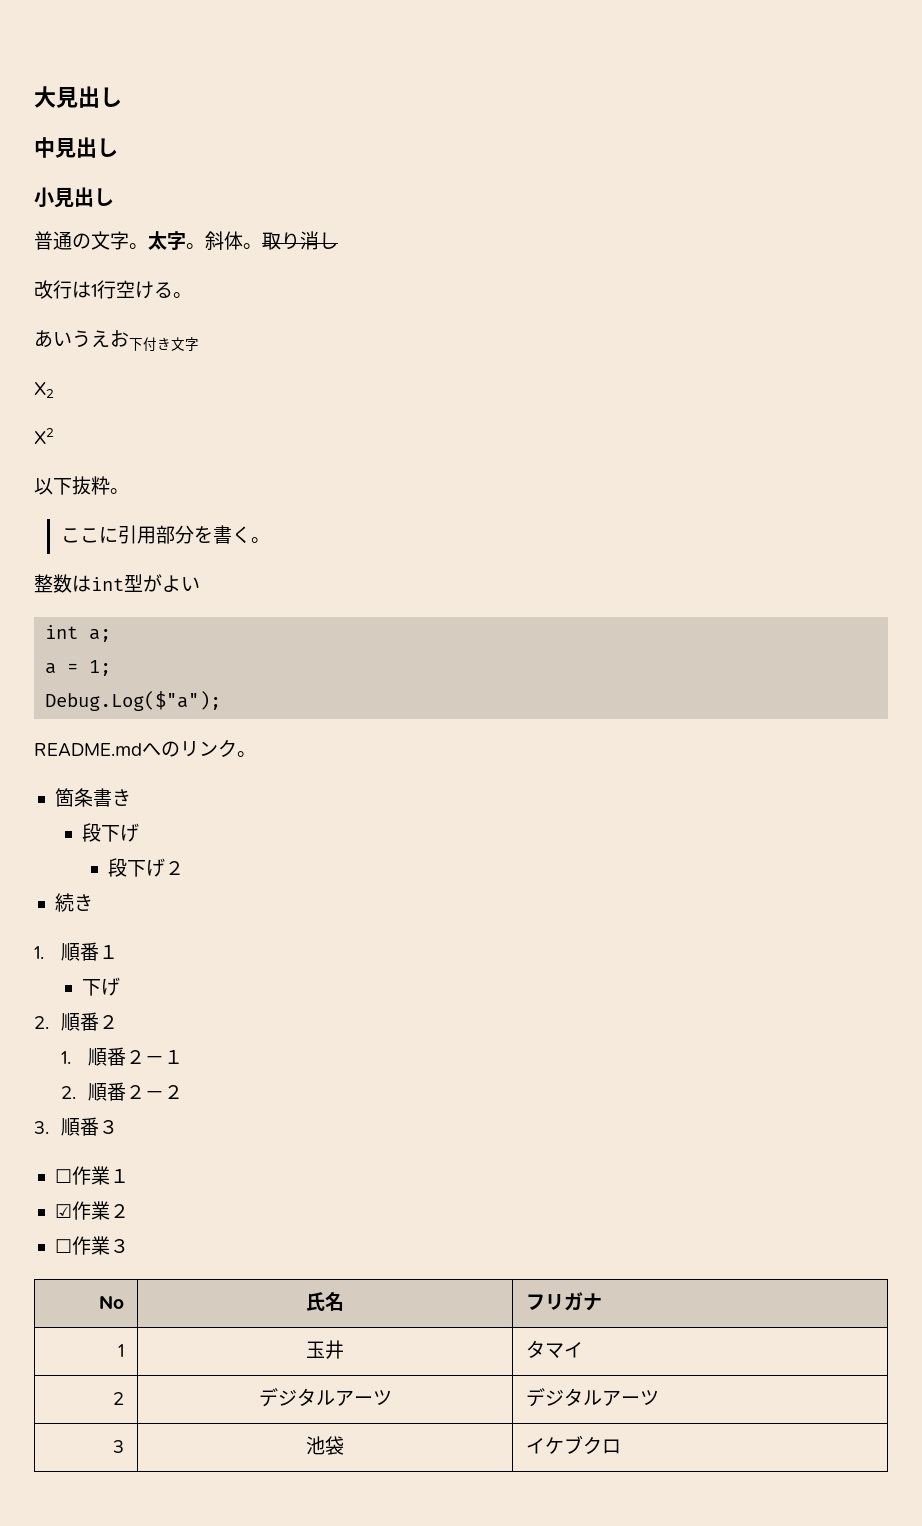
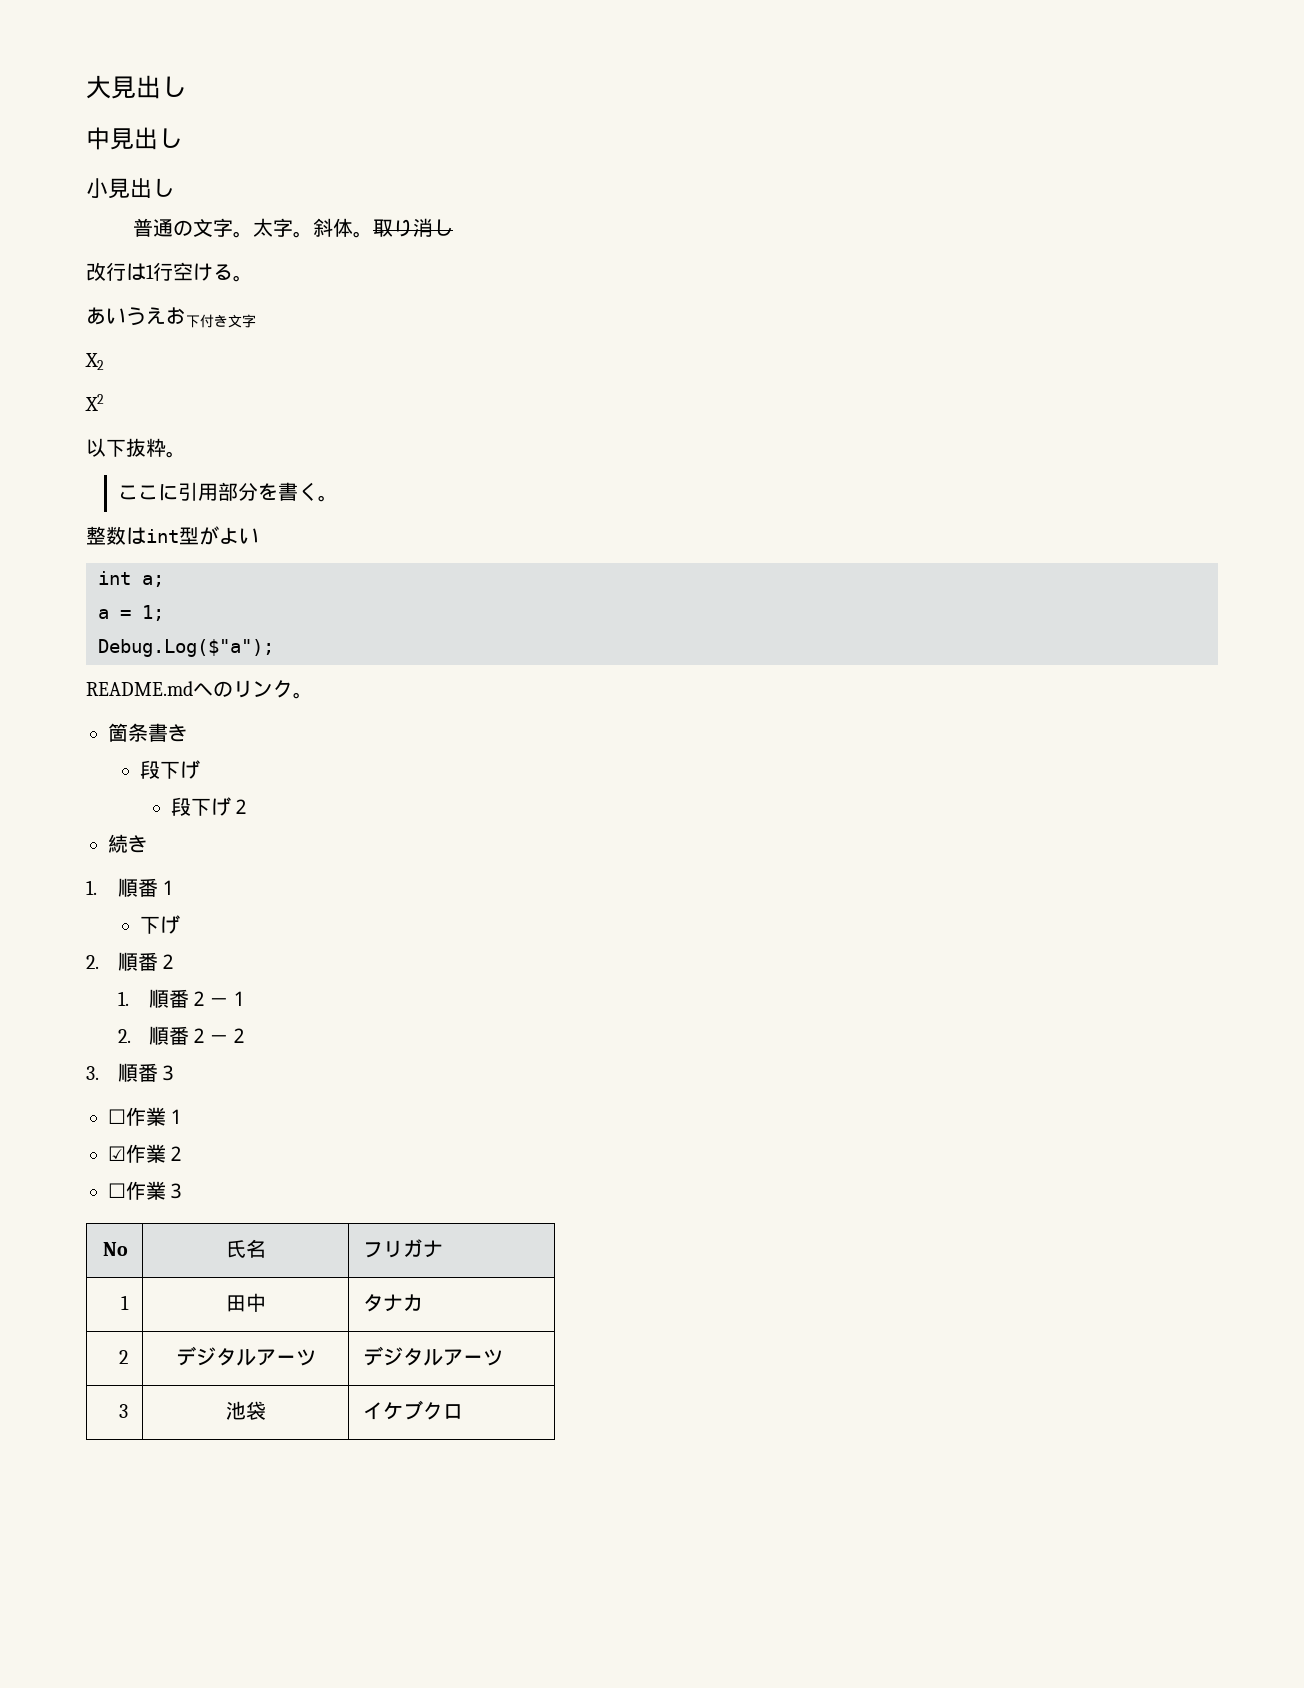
[306,1340,345,1359] [525,1340,583,1358] 玉井 | タマイ -> [225,1293,266,1312] [363,1294,424,1312] 田中 | タナカ

